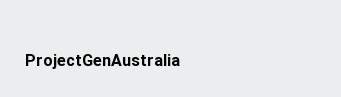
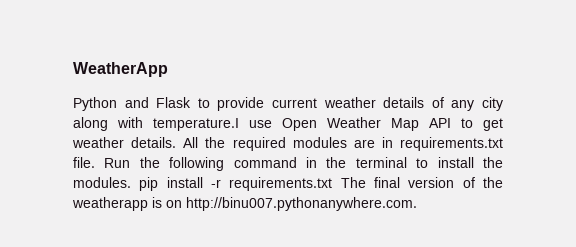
[25,54,180,69] ProjectGenAustralia -> [73,62,168,77] [73,97,504,111] [73,117,503,131] [72,137,503,151] [73,157,503,171] [73,177,503,191] [72,197,417,211] WeatherApp // Python and Flask to provide current weather details of any city along with temperature.I use Open Weather Map API to get weather details. All the required modules are in requirements.txt file. Run the following command in the terminal to install the modules. pip install -r requirements.txt The final version of the weatherapp is on http://binu007.pythonanywhere.com.

